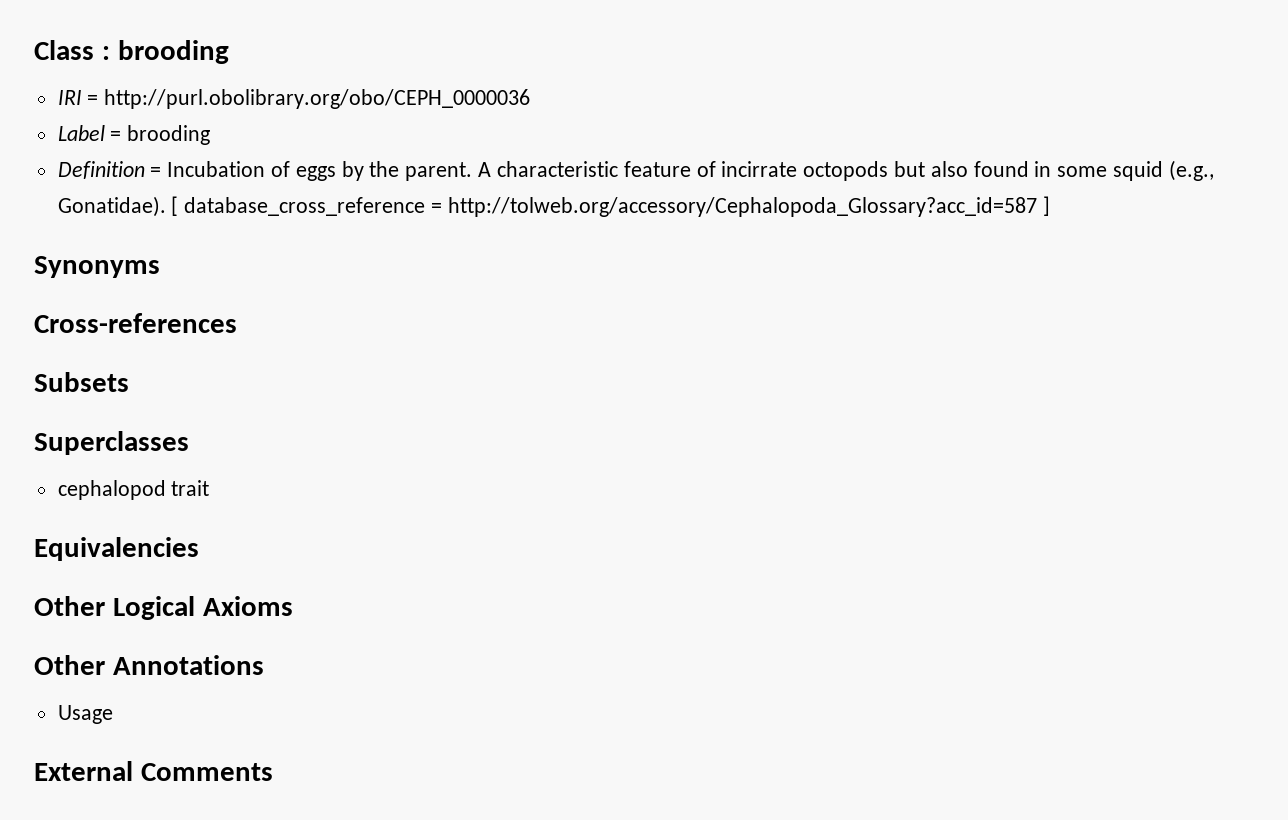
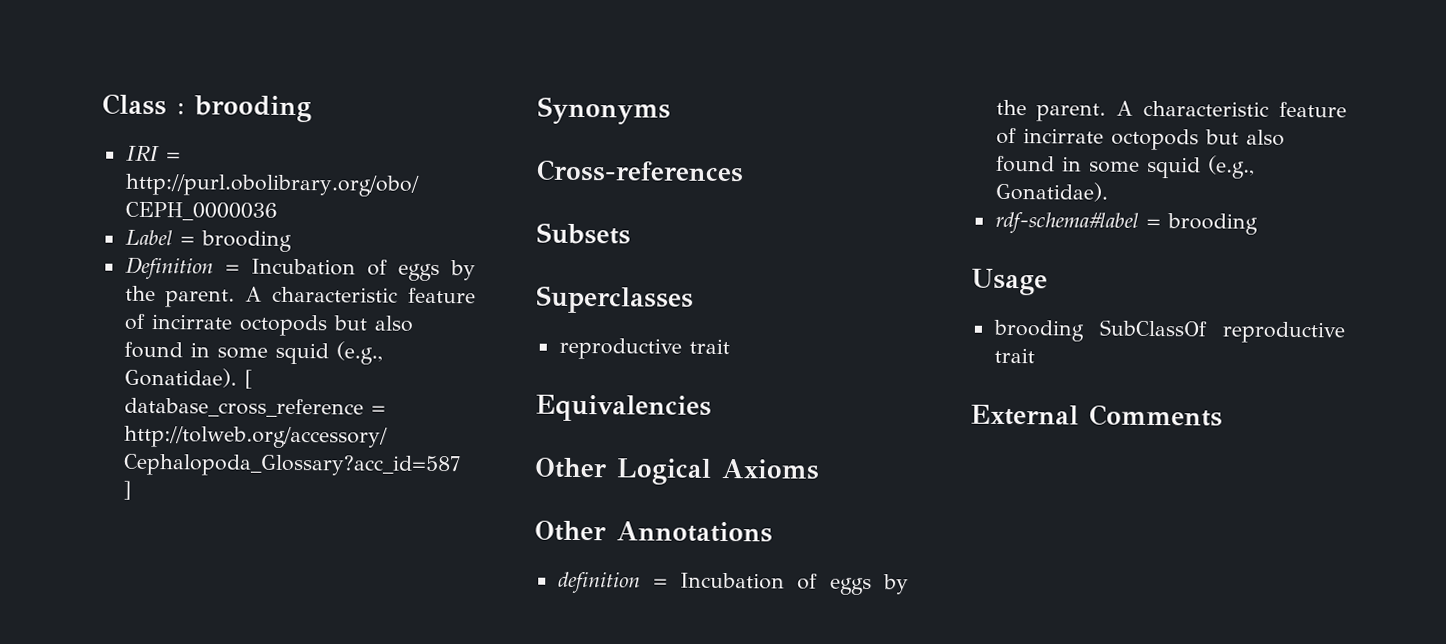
[57,480,166,500] cephalopod -> [558,337,682,360] reproductive
[57,705,113,724] Usage -> [557,571,909,596] [995,99,1347,122] [995,127,1285,151] [995,155,1255,179] [994,181,1108,202] [994,211,1258,235] [971,268,1048,296] [992,319,1346,344] [993,347,1035,364] definition = Incubation of eggs by the parent. A characteristic feature of incirrate octopods but also found in some squid (e.g., Gonatidae). // rdf-schema#label = brooding // Usage // brooding SubClassOf reproductive trait

